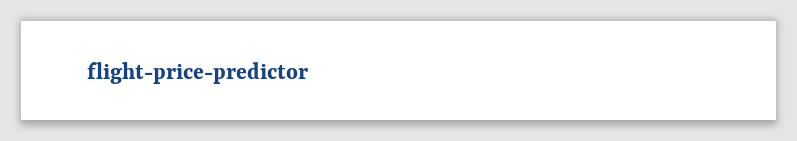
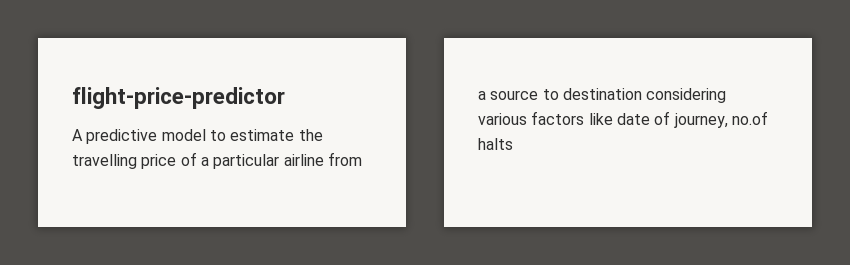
(308, 73) none -> [72,129,323,144] [72,152,362,169] [478,88,727,103] [478,111,768,128] [478,138,513,150] // A predictive model to estimate the travelling price of a particular airline from a source to destination considering various factors like date of journey, no.of halts

